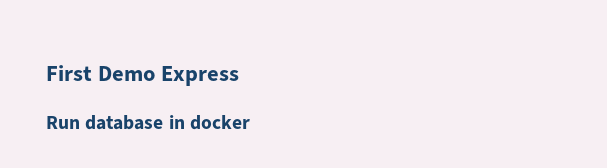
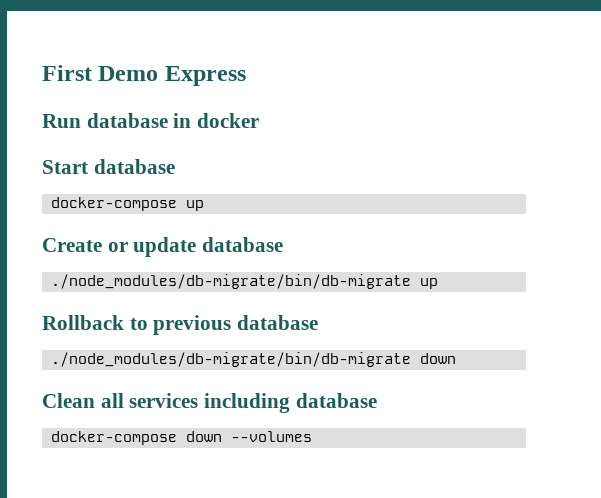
(250, 122) none -> [42,159,175,174] [51,197,205,211] [42,237,284,257] [51,274,439,289] [42,315,319,335] [51,352,457,367] [42,393,377,413] [51,431,313,445] // Start database // docker-compose up // Create or update database // ./node_modules/db-migrate/bin/db-migrate up // Rollback to previous database // ./node_modules/db-migrate/bin/db-migrate down // Clean all services including database // docker-compose down --volumes

